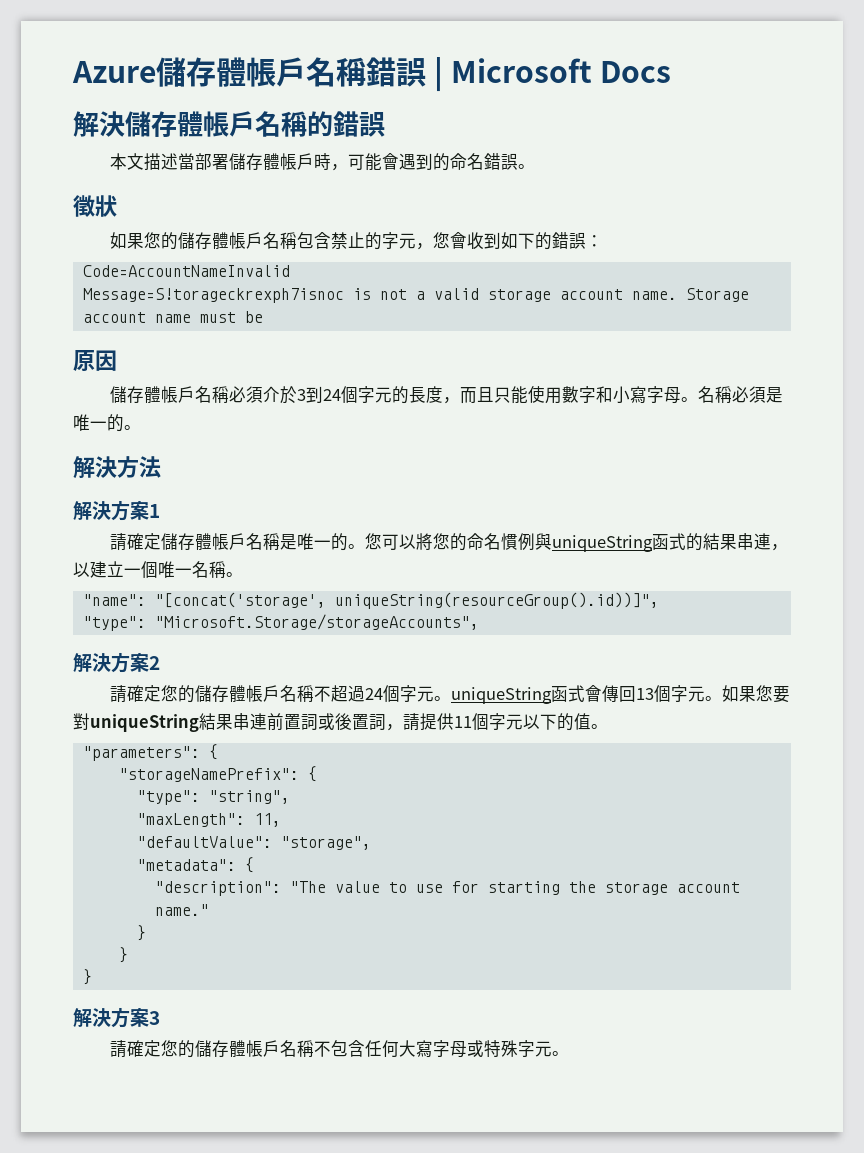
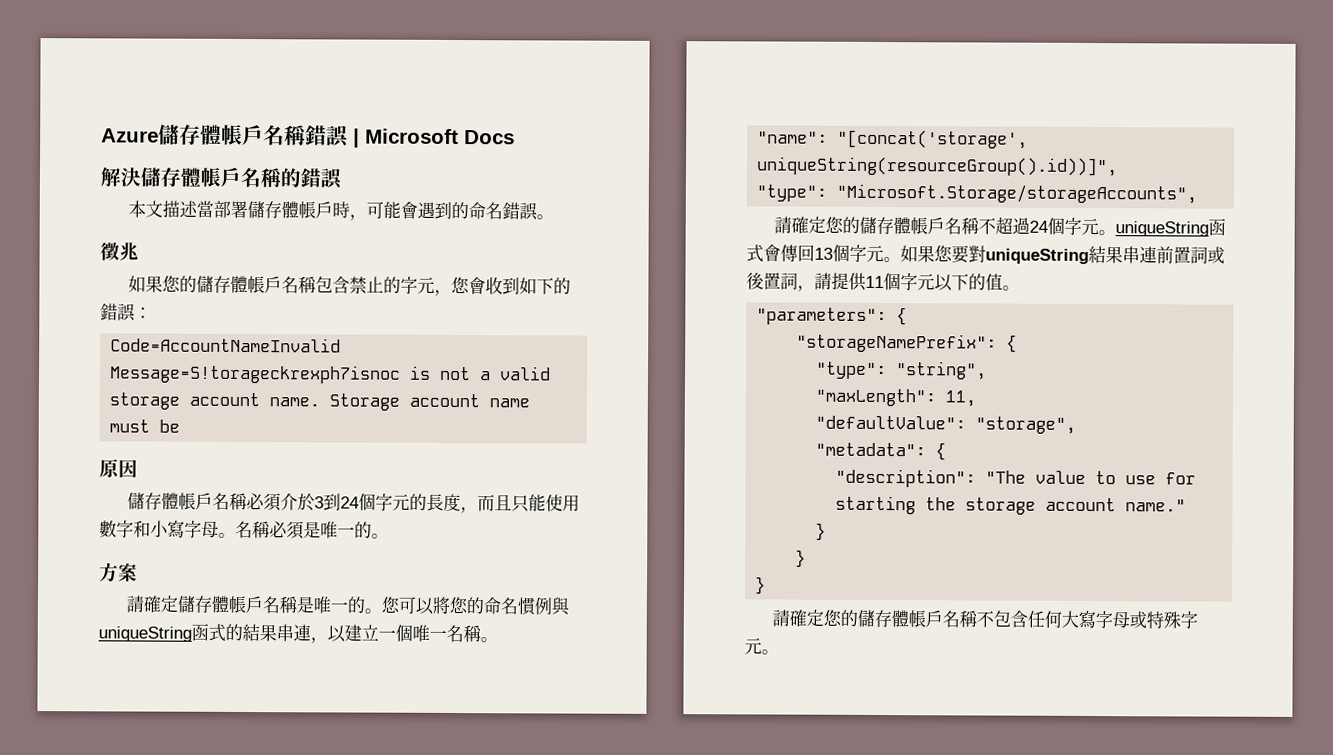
[95,195,117,217] 狀 -> [119,242,139,261] 兆
[73,456,161,479] [73,500,160,521] 解決方法 // 解決方案1 -> [99,562,138,583] 方案
[73,652,160,673] // 解決方案2 -> (1198, 193) none
[73,1007,160,1028] // 解決方案3 -> (767, 585) none

